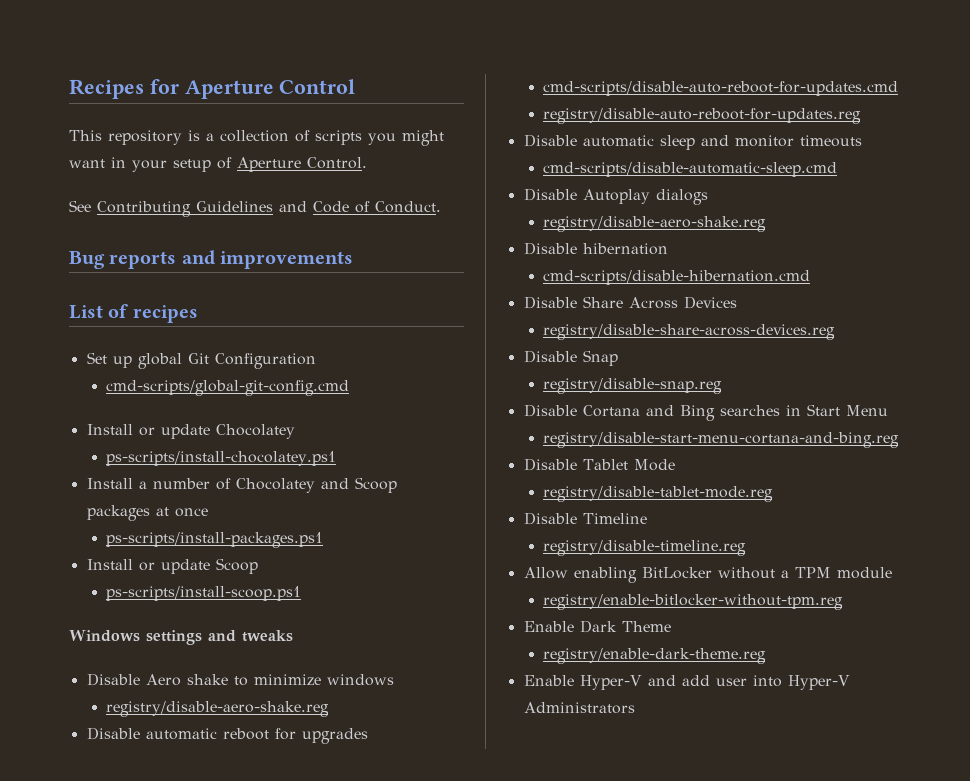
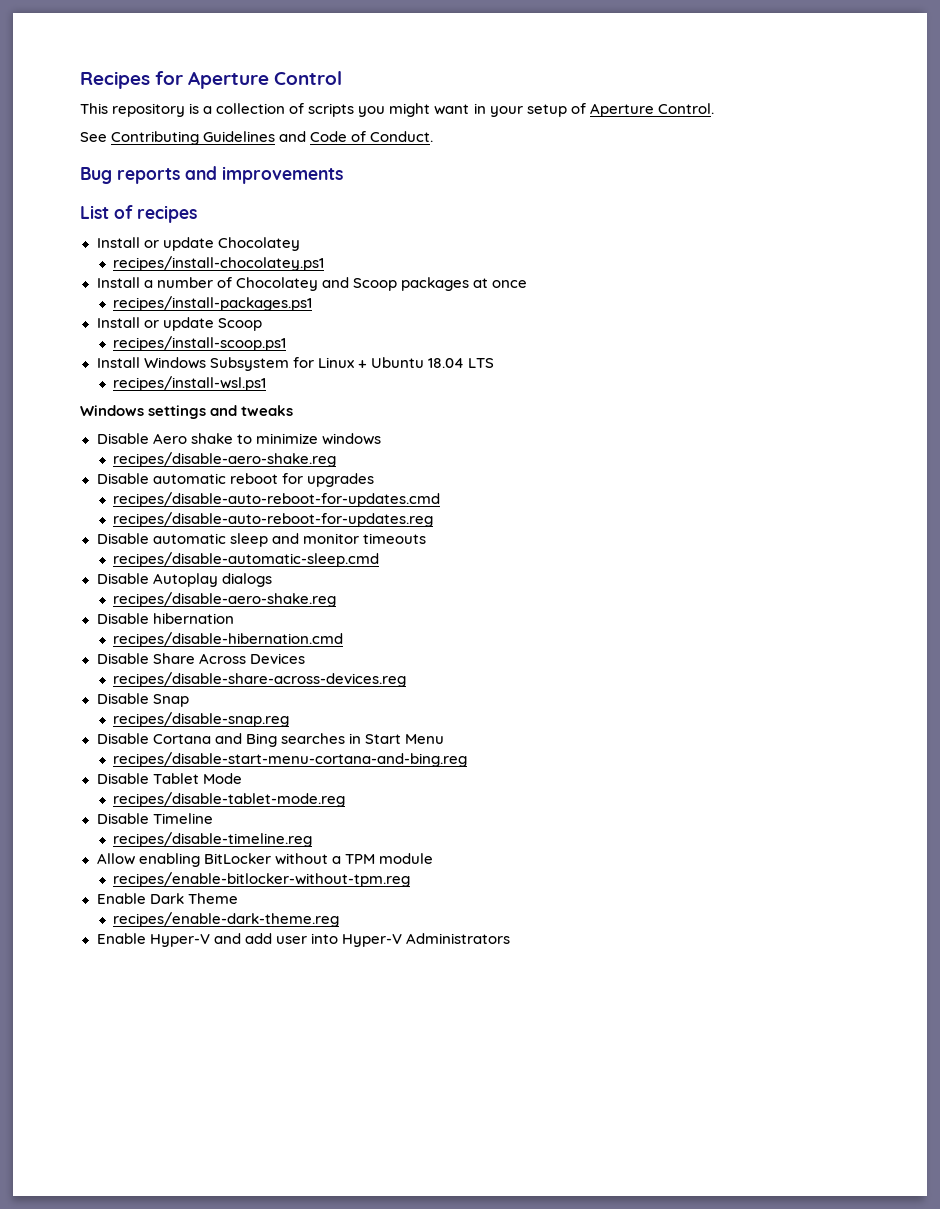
[86,352,316,369] [106,380,350,396] // Set up global Git Configuration // cmd-scripts/global-git-config.cmd -> (197, 214) none
[106,451,337,466] ps-scripts/install-chocolatey.ps1 -> [113,256,325,271] recipes/install-chocolatey.ps1
[106,532,324,548] ps-scripts/install-packages.ps1 -> [113,296,313,311] recipes/install-packages.ps1
[106,586,302,601] ps-scripts/install-scoop.ps1 -> [113,336,287,351] [96,357,494,371] [113,376,267,391] recipes/install-scoop.ps1 // Install Windows Subsystem for Linux + Ubuntu 18.04 LTS // recipes/install-wsl.ps1
[106,701,330,717] registry/disable-aero-shake.reg -> [113,452,337,467] recipes/disable-aero-shake.reg
[543,81,899,96] [543,108,862,124] cmd-scripts/disable-auto-reboot-for-updates.cmd // registry/disable-auto-reboot-for-updates.reg -> [113,492,441,507] [113,512,434,527] recipes/disable-auto-reboot-for-updates.cmd // recipes/disable-auto-reboot-for-updates.reg
[543,162,838,177] cmd-scripts/disable-automatic-sleep.cmd -> [113,552,380,567] recipes/disable-automatic-sleep.cmd
[543,216,767,232] registry/disable-aero-shake.reg -> [113,592,337,607] recipes/disable-aero-shake.reg
[543,270,811,285] cmd-scripts/disable-hibernation.cmd -> [113,632,344,647] recipes/disable-hibernation.cmd
[543,324,836,340] registry/disable-share-across-devices.reg -> [113,672,407,687] recipes/disable-share-across-devices.reg
[543,378,723,394] registry/disable-snap.reg -> [113,712,290,727] recipes/disable-snap.reg
[543,432,900,448] registry/disable-start-menu-cortana-and-bing.reg -> [113,752,468,767] recipes/disable-start-menu-cortana-and-bing.reg
[543,486,774,502] registry/disable-tablet-mode.reg -> [113,792,346,807] recipes/disable-tablet-mode.reg
[543,540,747,556] registry/disable-timeline.reg -> [113,832,313,847] recipes/disable-timeline.reg
[543,594,844,610] registry/enable-bitlocker-without-tpm.reg -> [113,872,411,887] recipes/enable-bitlocker-without-tpm.reg
[543,648,767,664] registry/enable-dark-theme.reg -> [113,912,340,927] recipes/enable-dark-theme.reg

